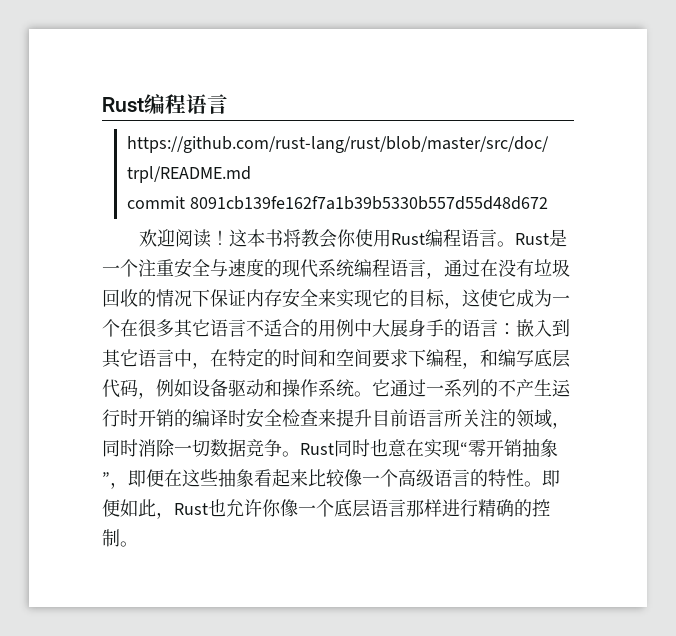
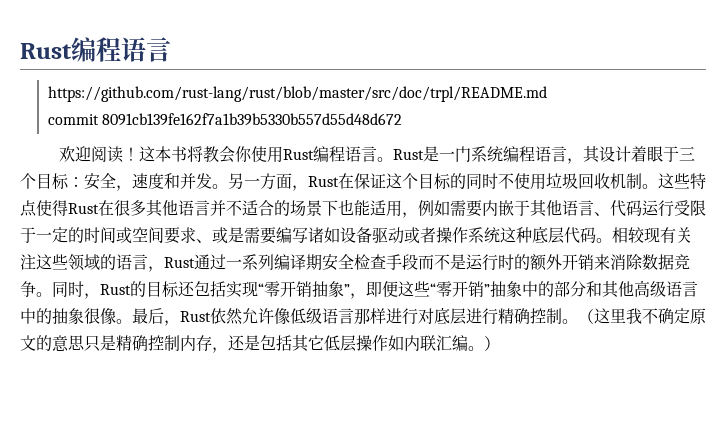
[120,258,570,279] [102,288,570,309] [102,319,570,338] [102,349,246,369] 个注重安全与速度的现代系统编程语言，通过在没有垃圾回收的情况下保证内存安全来实现它的目标，这使它成为一个在很多其它语言不适合的用例中大展身手的语言：嵌入到其它语言中，在特 -> [455,146,696,164] [20,173,706,191] [20,199,706,218] [20,227,52,243] 门系统编程语言，其设计着眼于三个目标：安全，速度和并发。另一方面，Rust在保证这个目标的同时不使用垃圾回收机制。这些特点使得Rust在很多其他语言并不适合的场景下也能适用，例如需要内嵌于其他语言、代码运行受限于一
[318,349,336,367] 和 -> [116,227,132,244] 或
[408,349,570,369] [102,379,174,399] 下编程，和编写底层代码，例 -> [196,227,324,244] 、或是需要编写诸
[264,379,282,397] 和 -> [404,227,436,244] 或者
[354,379,571,397] [102,408,570,429] [102,439,424,457] 。它通过一系列的不产生运行时开销的编译时安全检查来提升目前语言所关注的领域，同时消除一切数据竞争。Rust同时也意在 -> [500,226,692,244] [20,254,690,272] [20,281,226,299] 这种底层代码。相较现有关注这些领域的语言，Rust通过一系列编译期安全检查手段而不是运行时的额外开销来消除数据竞争。同时，Rust的目标还包括
[164,469,560,487] [102,499,550,519] [102,529,138,547] 在这些抽象看起来比较像一个高级语言的特性。即便如此，Rust也允许你像一个底层语言那样进行精确的控制。 -> [398,280,698,298] [20,307,706,326] [20,335,500,353] 这些“零开销”抽象中的部分和其他高级语言中的抽象很像。最后，Rust依然允许像低级语言那样进行对底层进行精确控制。（这里我不确定原文的意思只是精确控制内存，还是包括其它低层操作如内联汇编。）

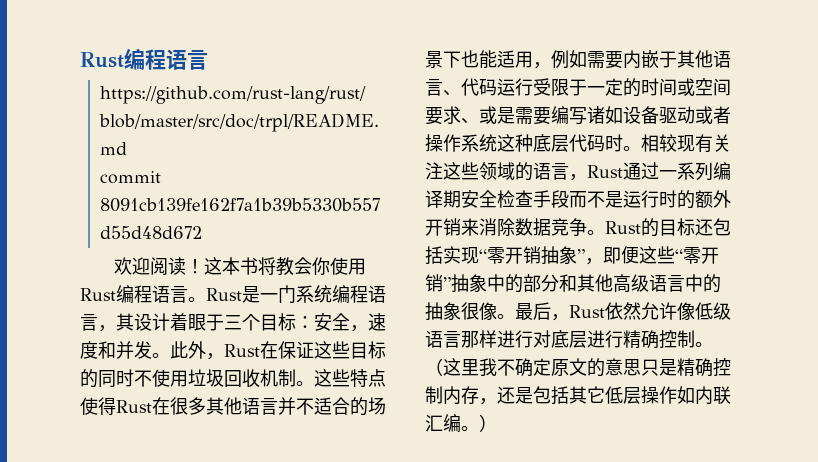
[228,173,292,190] 另一方面 -> [170,341,206,359] 此外
[402,173,418,189] 个 -> [332,341,350,359] 些
(596, 235) none -> [605,134,623,152] 时
[52,281,100,299] 同时， -> (605, 232) none

